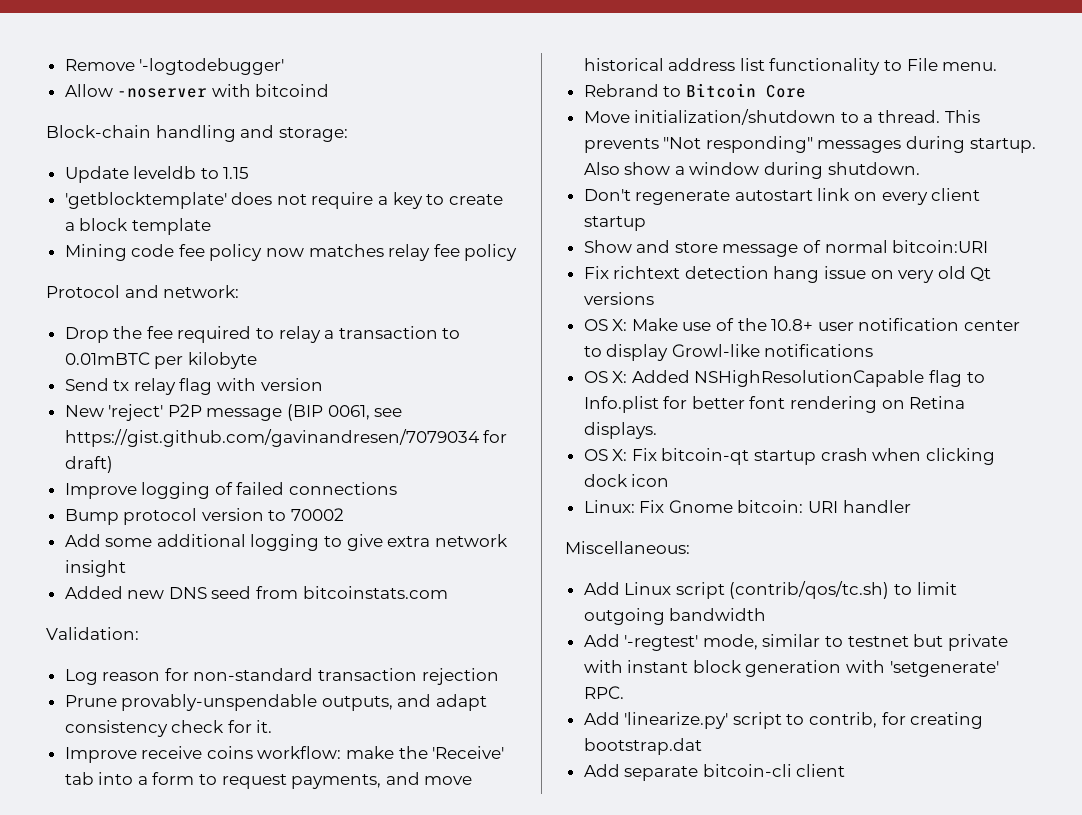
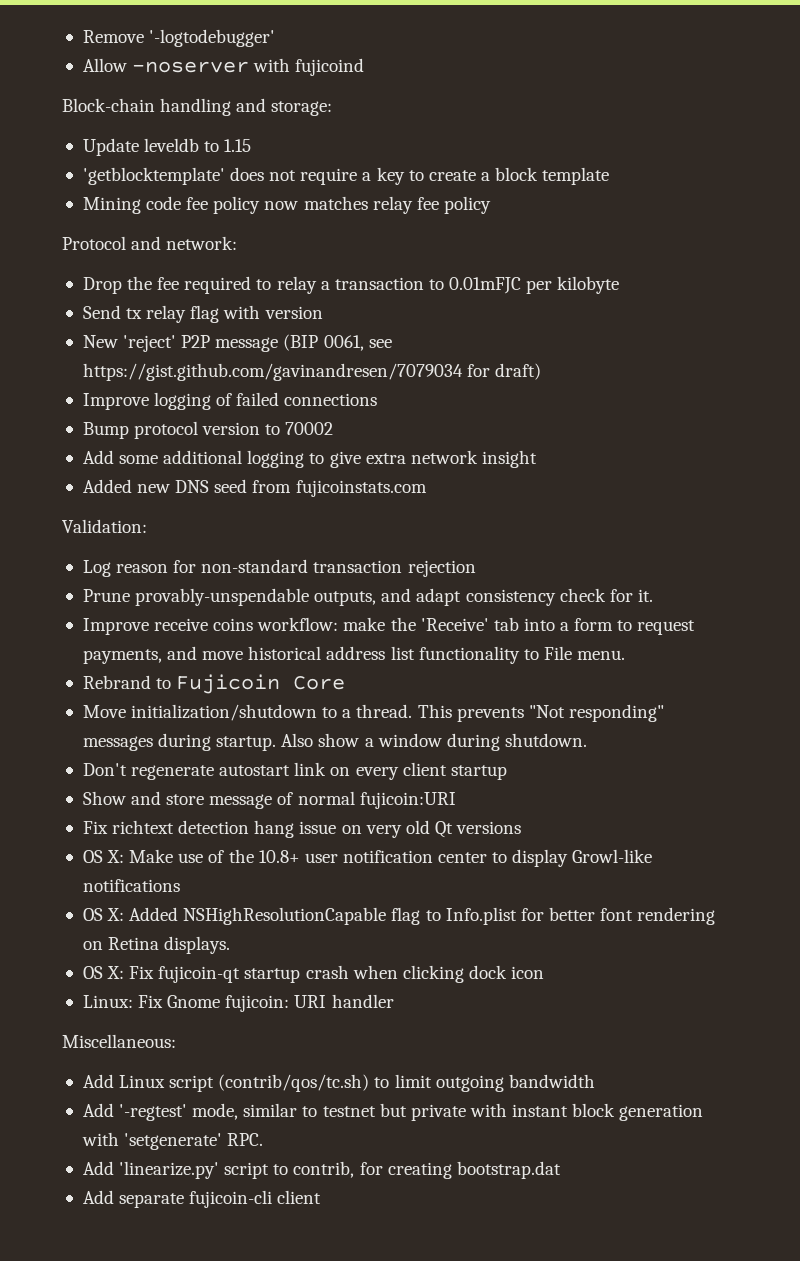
[255,84,330,97] bitcoind -> [295,58,365,76] fujicoind
[64,352,150,365] 0.01mBTC -> [449,277,522,294] 0.01mFJC
[302,586,448,599] bitcoinstats.com -> [295,480,427,497] fujicoinstats.com
[685,83,756,98] Bitcoin -> [176,674,281,694] Fujicoin
[892,240,989,253] bitcoin:URI -> [359,792,456,809] fujicoin:URI
[661,448,750,465] bitcoin-qt -> [158,966,241,983] fujicoin-qt
[737,500,804,513] bitcoin: -> [225,995,290,1012] fujicoin:
[702,764,792,777] bitcoin-cli -> [189,1190,273,1208] fujicoin-cli

